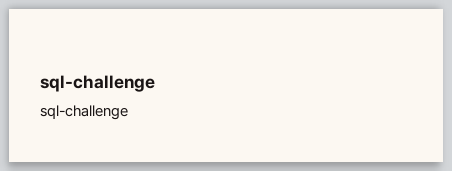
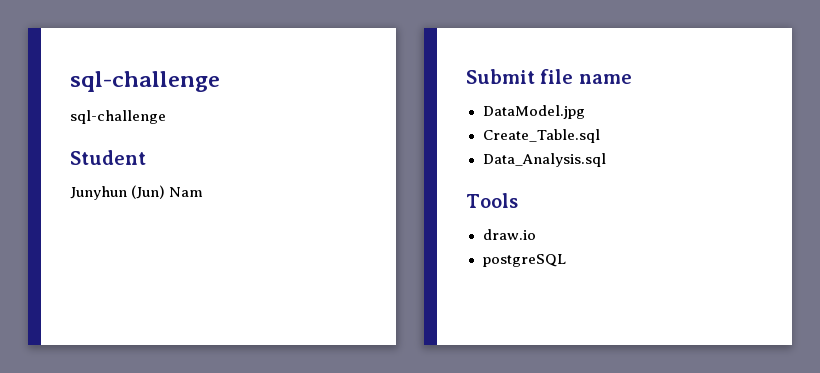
(128, 112) none -> [70,150,146,165] [70,185,204,200] [466,69,632,84] [482,105,585,119] [482,129,601,143] [482,153,606,167] [466,193,518,208] [482,229,536,240] [482,254,566,267] // Student // Junyhun (Jun) Nam // Submit file name // DataModel.jpg // Create_Table.sql // Data_Analysis.sql // Tools // draw.io // postgreSQL

